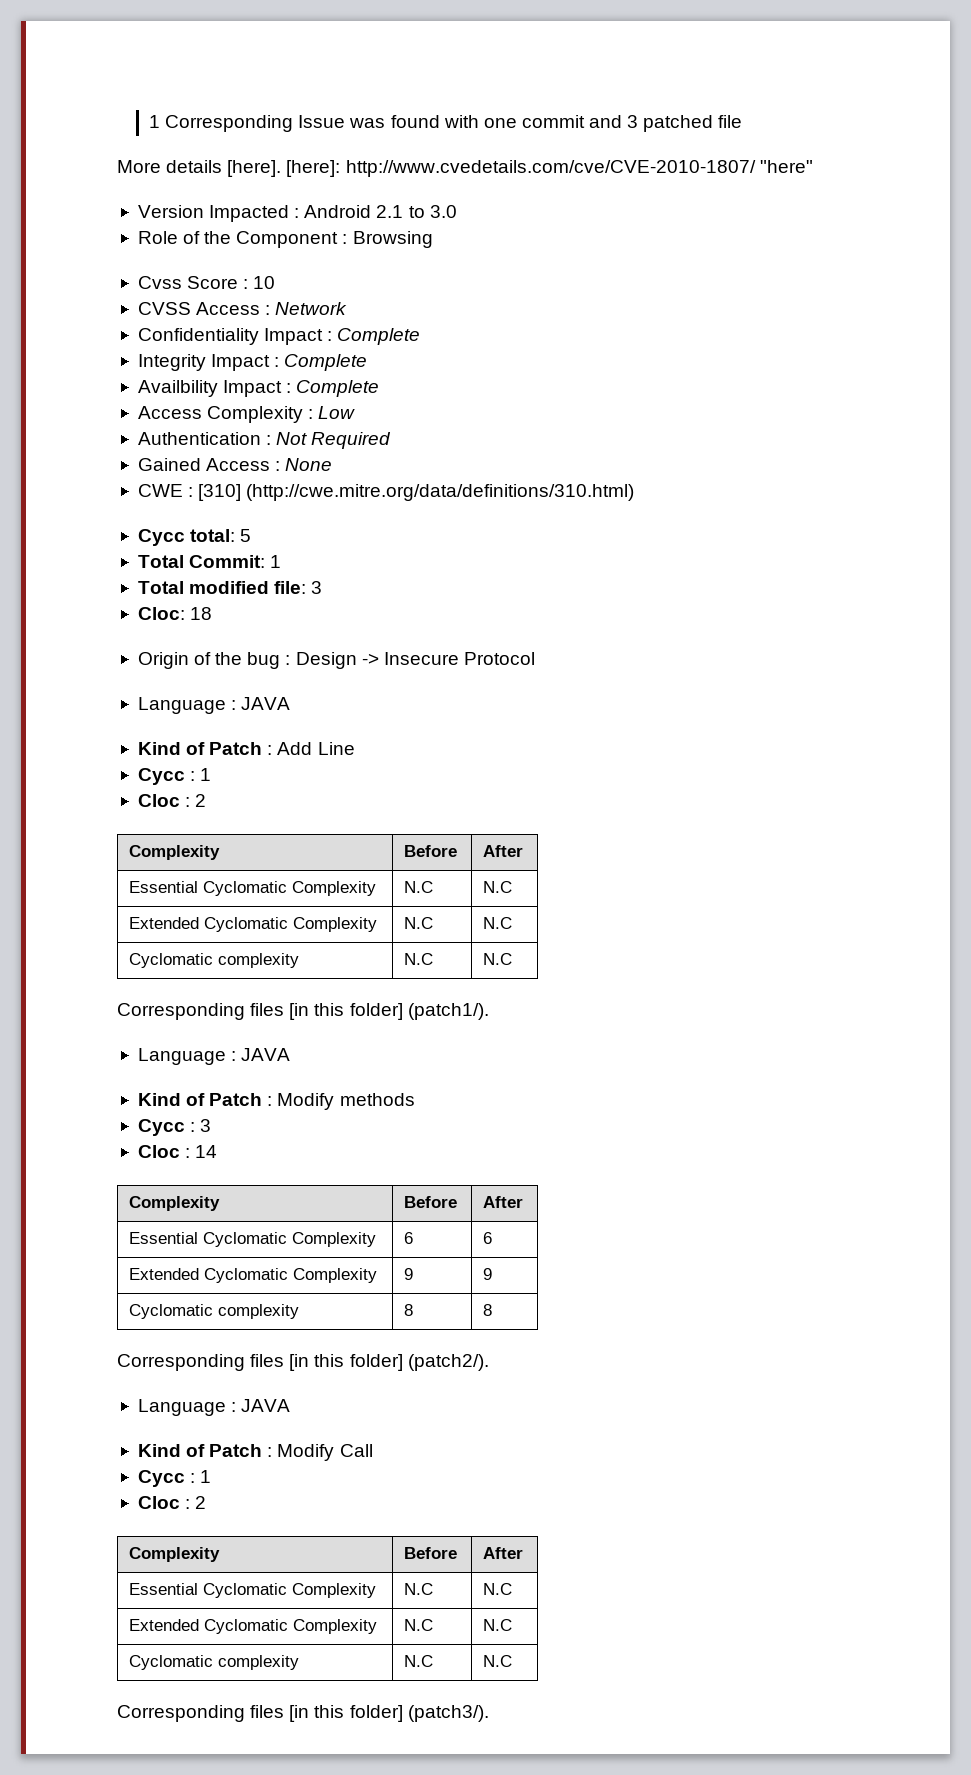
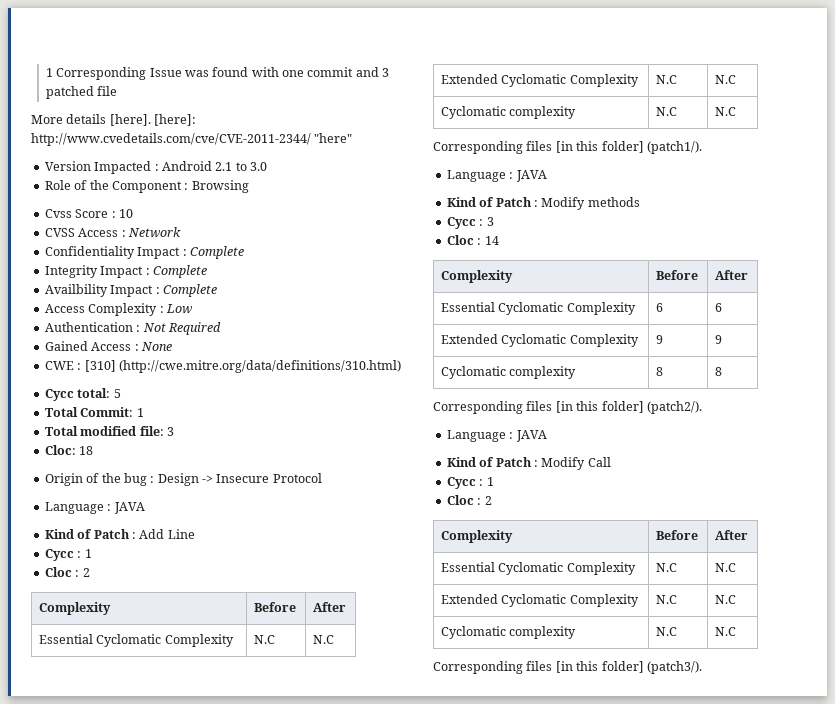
[345,160,756,177] http://www.cvedetails.com/cve/CVE-2010-1807/ -> [31,133,311,146] http://www.cvedetails.com/cve/CVE-2011-2344/

